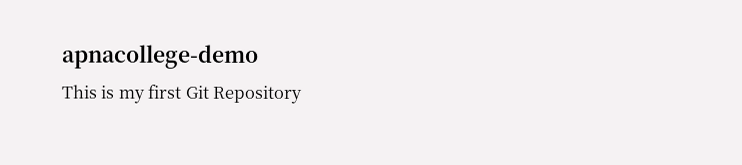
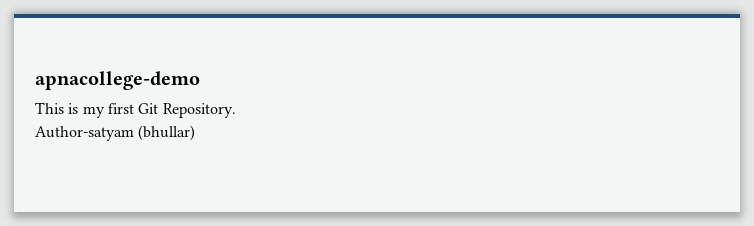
[212,85,303,104] Repository -> [162,103,236,118] [35,125,196,141] Repository. // Author-satyam (bhullar)

